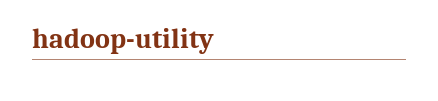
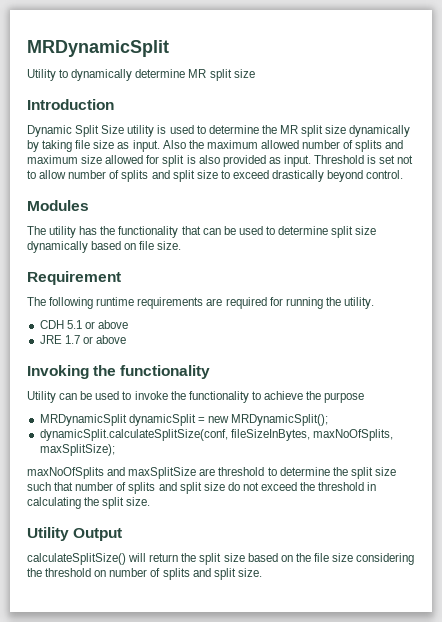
[32,28,214,54] hadoop-utility -> [27,40,169,57] [27,69,255,81] [27,99,114,110] [27,125,411,137] [27,140,404,152] [27,155,414,167] [27,170,404,182] [27,200,89,211] [27,226,377,238] [27,241,182,253] [27,271,121,285] [27,297,374,309] [39,320,128,329] [39,335,126,344] [27,365,211,379] [27,391,365,403] [39,414,329,426] [39,429,393,441] [39,444,115,456] [27,467,396,479] [27,482,377,494] [27,497,151,509] [27,527,123,541] [27,553,415,565] [27,568,262,580] MRDynamicSplit // Utility to dynamically determine MR split size // Introduction // Dynamic Split Size utility is used to determine the MR split size dynamically by taking file size as input. Also the maximum allowed number of splits and maximum size allowed for split is also provided as input. Threshold is set not to allow number of splits and split size to exceed drastically beyond control. // Modules // The utility has the functionality that can be used to determine split size dynamically based on file size. // Requirement // The following runtime requirements are required for running the utility. // CDH 5.1 or above // JRE 1.7 or above // Invoking the functionality // Utility can be used to invoke the functionality to achieve the purpose // MRDynamicSplit dynamicSplit = new MRDynamicSplit(); // dynamicSplit.calculateSplitSize(conf, fileSizeInBytes, maxNoOfSplits, maxSplitSize); // maxNoOfSplits and maxSplitSize are threshold to determine the split size such that number of splits and split size do not exceed the threshold in calculating the split size. // Utility Output // calculateSplitSize() will return the split size based on the file size considering the threshold on number of splits and split size.

